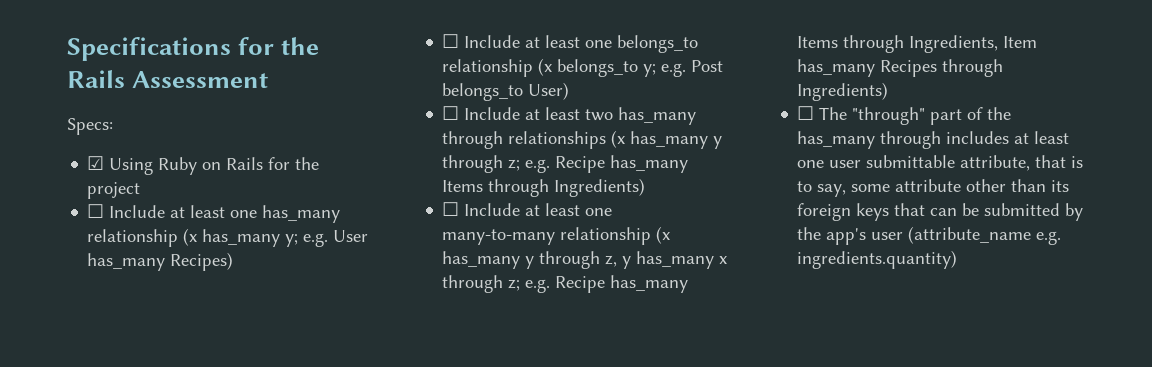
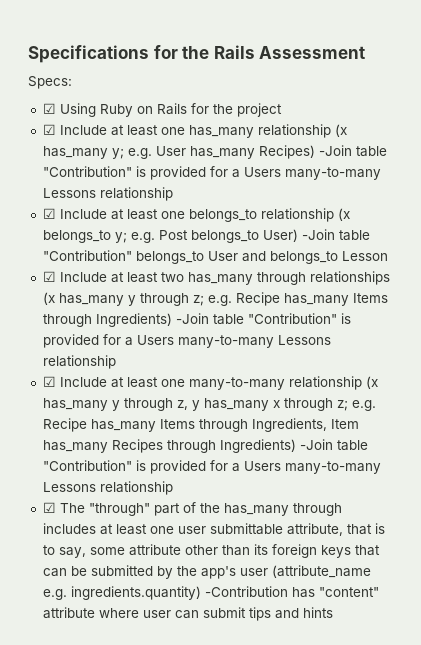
[87,204,105,218] ☐ -> [42,124,56,135] ☑
[442,34,460,48] // ☐ -> [318,145,387,157] [42,166,381,180] [42,187,173,201] [42,208,56,219] -Join table "Contribution" is provided for a Users many-to-many Lessons relationship // ☑
[442,106,460,120] // ☐ -> [301,229,370,241] [42,250,388,264] [42,271,56,282] -Join table "Contribution" belongs_to User and belongs_to Lesson // ☑
[442,202,460,216] // ☐ -> [175,313,351,325] [42,334,331,348] [42,355,116,369] [42,376,56,387] -Join table "Contribution" is provided for a Users many-to-many Lessons relationship // ☑
[797,106,815,120] // ☐ -> [299,439,368,451] [42,460,381,474] [42,481,173,495] [42,502,56,513] -Join table "Contribution" is provided for a Users many-to-many Lessons relationship // ☑
(958, 259) none -> [204,586,379,598] [42,607,333,621] -Contribution has "content" attribute where user can submit tips and hints

